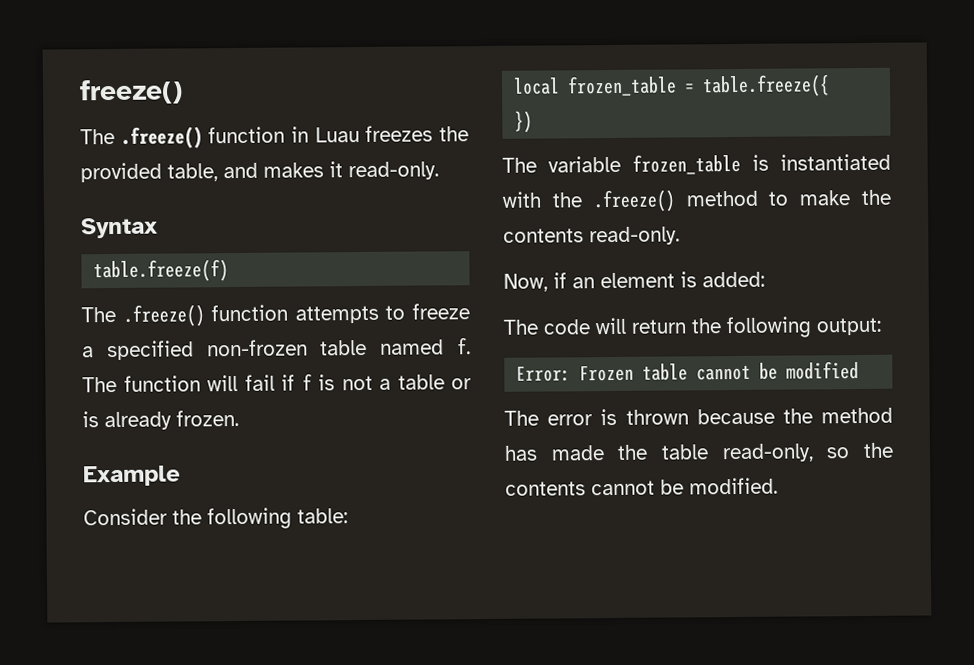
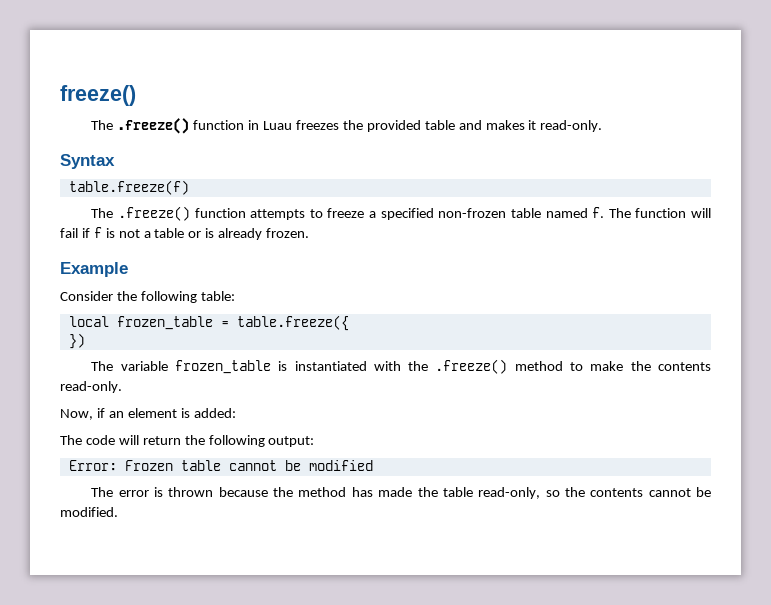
[167,163,218,182] table, -> [424,120,455,130] table

